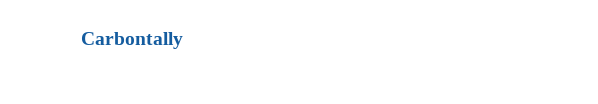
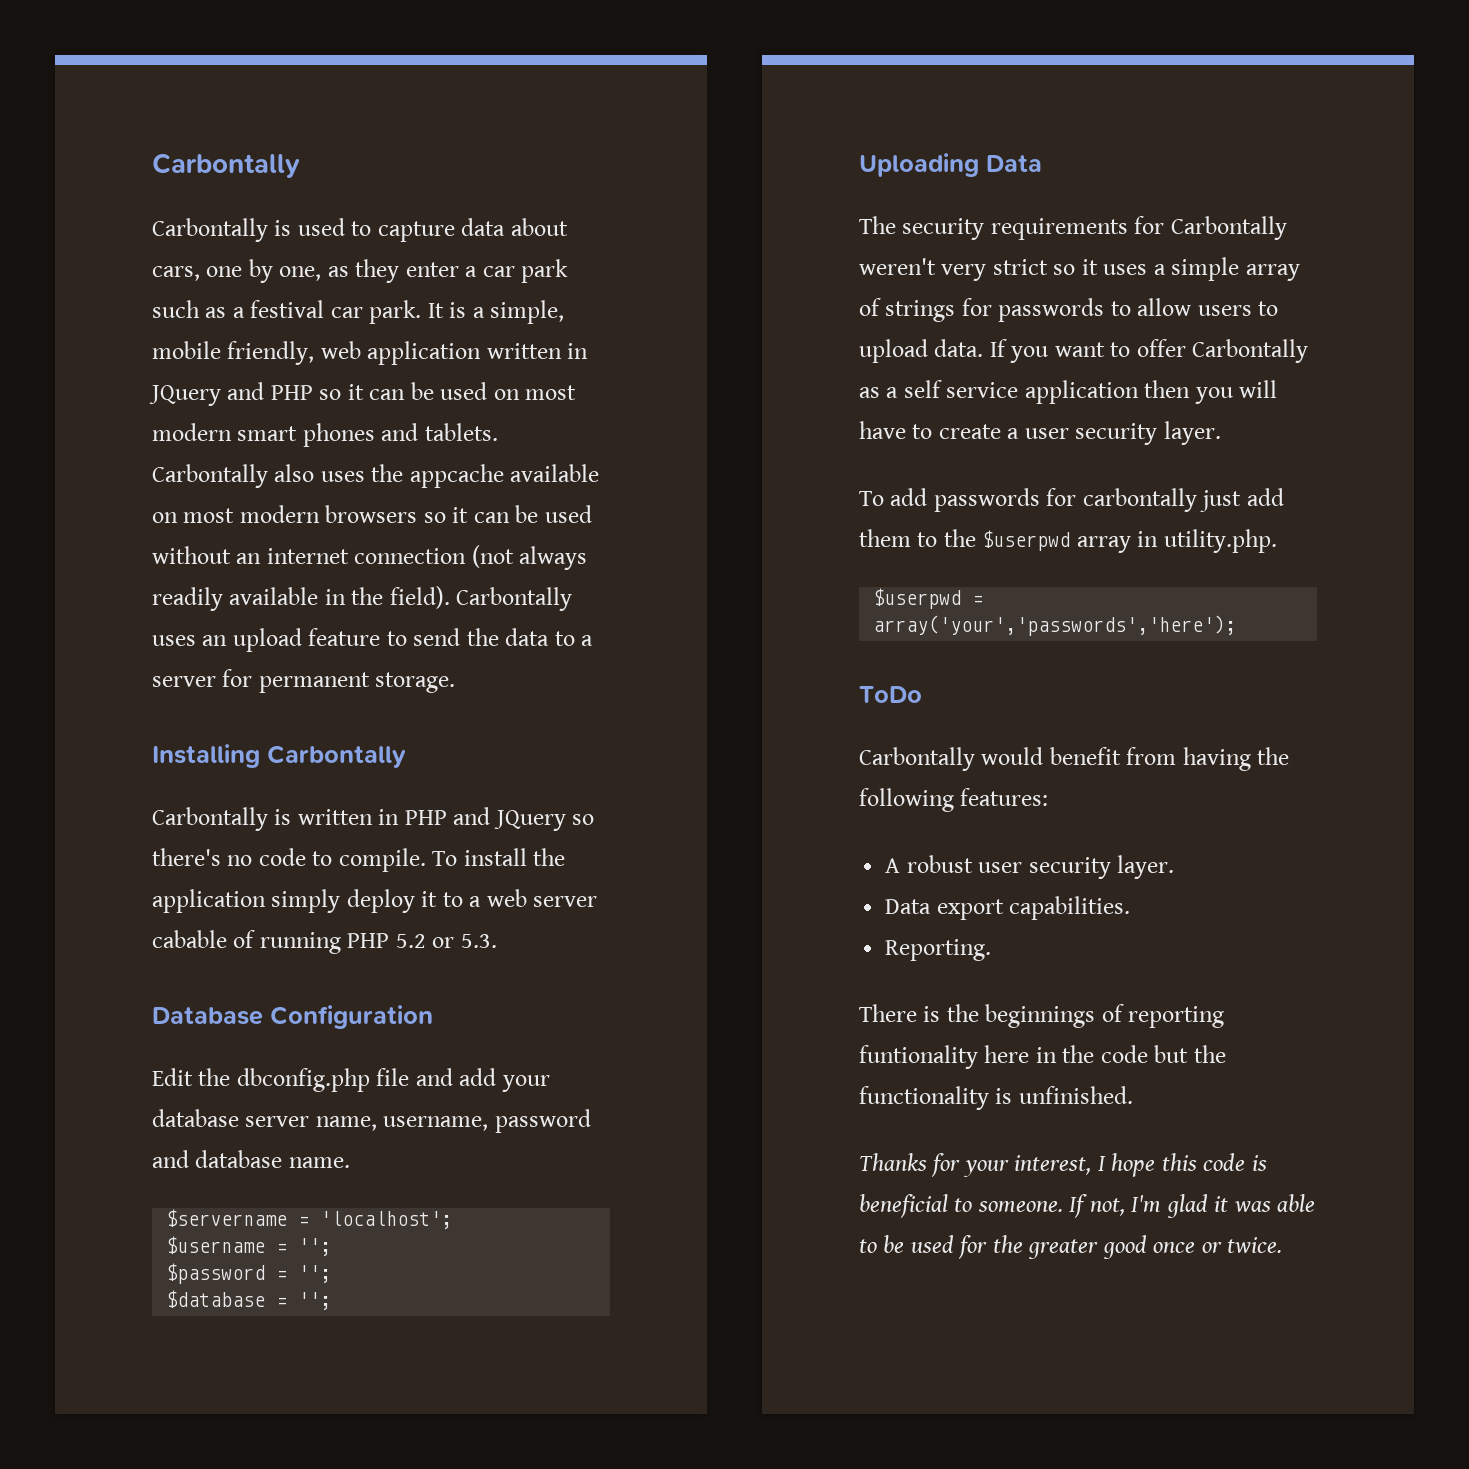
[81,32,183,49] Carbontally -> [152,153,300,178] [152,218,568,242] [152,259,569,283] [152,300,565,324] [152,341,589,365] [149,382,577,406] [152,423,498,447] [152,464,600,488] [152,505,592,523] [152,545,588,570] [152,586,573,611] [152,628,594,652] [152,669,456,693] [152,744,406,768] [152,807,595,831] [152,848,566,872] [152,889,598,913] [152,930,497,954] [152,1005,433,1029] [152,1068,550,1092] [152,1109,591,1133] [152,1150,350,1168] [166,1209,453,1229] [166,1236,332,1256] [166,1263,332,1284] [166,1290,332,1310] [859,153,1042,177] [859,216,1287,240] [859,257,1300,281] [859,298,1279,322] [859,339,1309,363] [859,380,1278,404] [859,421,1221,445] [859,488,1284,512] [859,529,1277,553] [873,588,984,609] [873,615,1237,636] [859,686,922,703] [859,747,1290,771] [859,788,1049,812] [885,855,1175,879] [885,896,1131,920] [885,939,992,961] [859,1004,1225,1028] [859,1045,1226,1069] [859,1086,1133,1110] [859,1153,1267,1177] [859,1194,1316,1218] [859,1235,1283,1259] Carbontally // Carbontally is used to capture data about cars, one by one, as they enter a car park such as a festival car park. It is a simple, mobile friendly, web application written in JQuery and PHP so it can be used on most modern smart phones and tablets. Carbontally also uses the appcache available on most modern browsers so it can be used without an internet connection (not always readily available in the field). Carbontally uses an upload feature to send the data to a server for permanent storage. // Installing Carbontally // Carbontally is written in PHP and JQuery so there's no code to compile. To install the application simply deploy it to a web server cabable of running PHP 5.2 or 5.3. // Database Configuration // Edit the dbconfig.php file and add your database server name, username, password and database name. // $servername = 'localhost'; // $username = ''; // $password = ''; // $database = ''; // Uploading Data // The security requirements for Carbontally weren't very strict so it uses a simple array of strings for passwords to allow users to upload data. If you want to offer Carbontally as a self service application then you will have to create a user security layer. // To add passwords for carbontally just add them to the $userpwd array in utility.php. // $userpwd = array('your','passwords','here'); // ToDo // Carbontally would benefit from having the following features: // A robust user security layer. // Data export capabilities. // Reporting. // There is the beginnings of reporting funtionality here in the code but the functionality is unfinished. // Thanks for your interest, I hope this code is beneficial to someone. If not, I'm glad it was able to be used for the greater good once or twice.

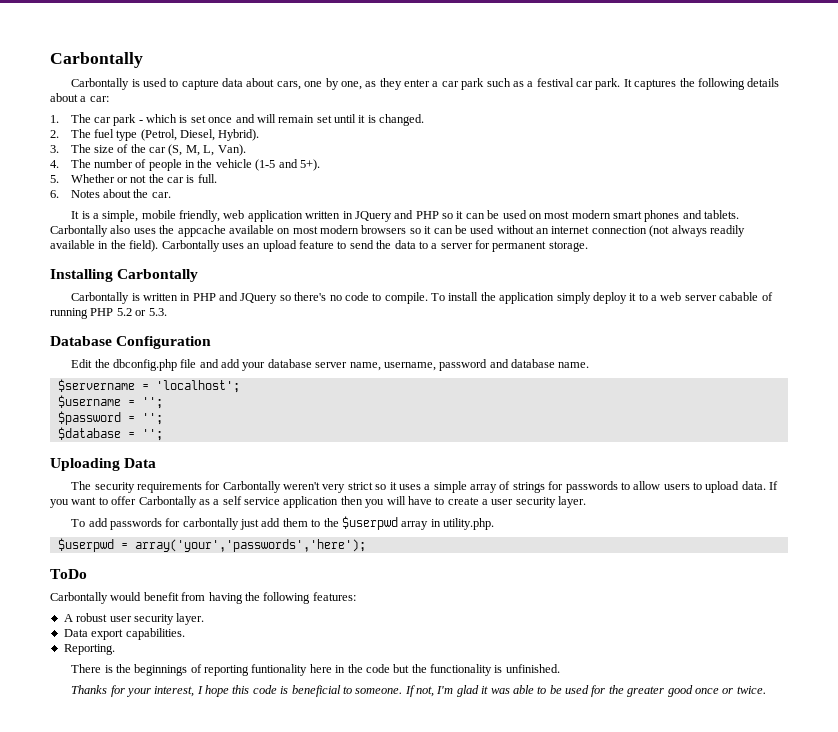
(444, 310) none -> [634,78,780,90] [50,93,109,102] [50,114,425,126] [50,129,260,141] [50,144,246,156] [50,159,320,171] [50,174,217,183] [50,189,171,198] [71,211,80,219] captures the following details about a car: // 1. The car park - which is set once and will remain set until it is changed. // 2. The fuel type (Petrol, Diesel, Hybrid). // 3. The size of the car (S, M, L, Van). // 4. The number of people in the vehicle (1-5 and 5+). // 5. Whether or not the car is full. // 6. Notes about the car. // It

